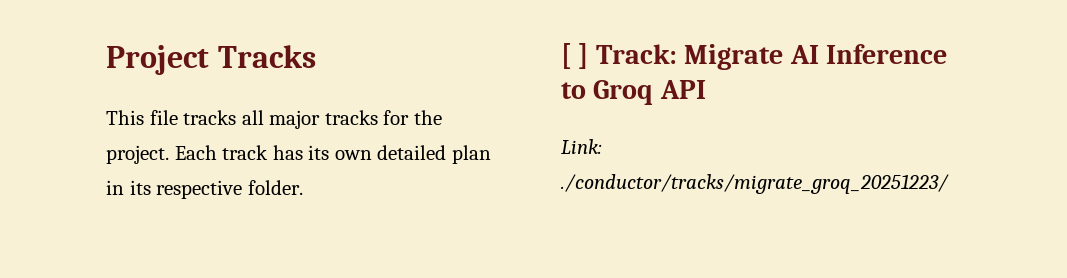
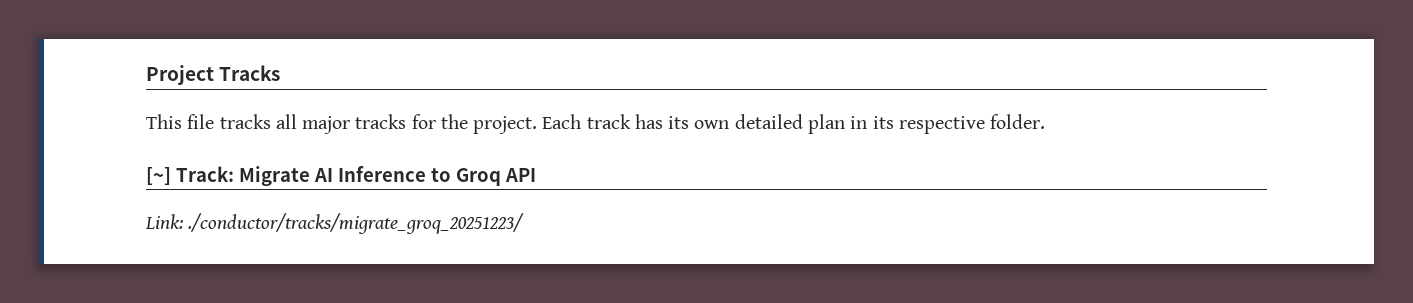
[561,43,589,69] [ ] -> [146,167,171,185] [~]

